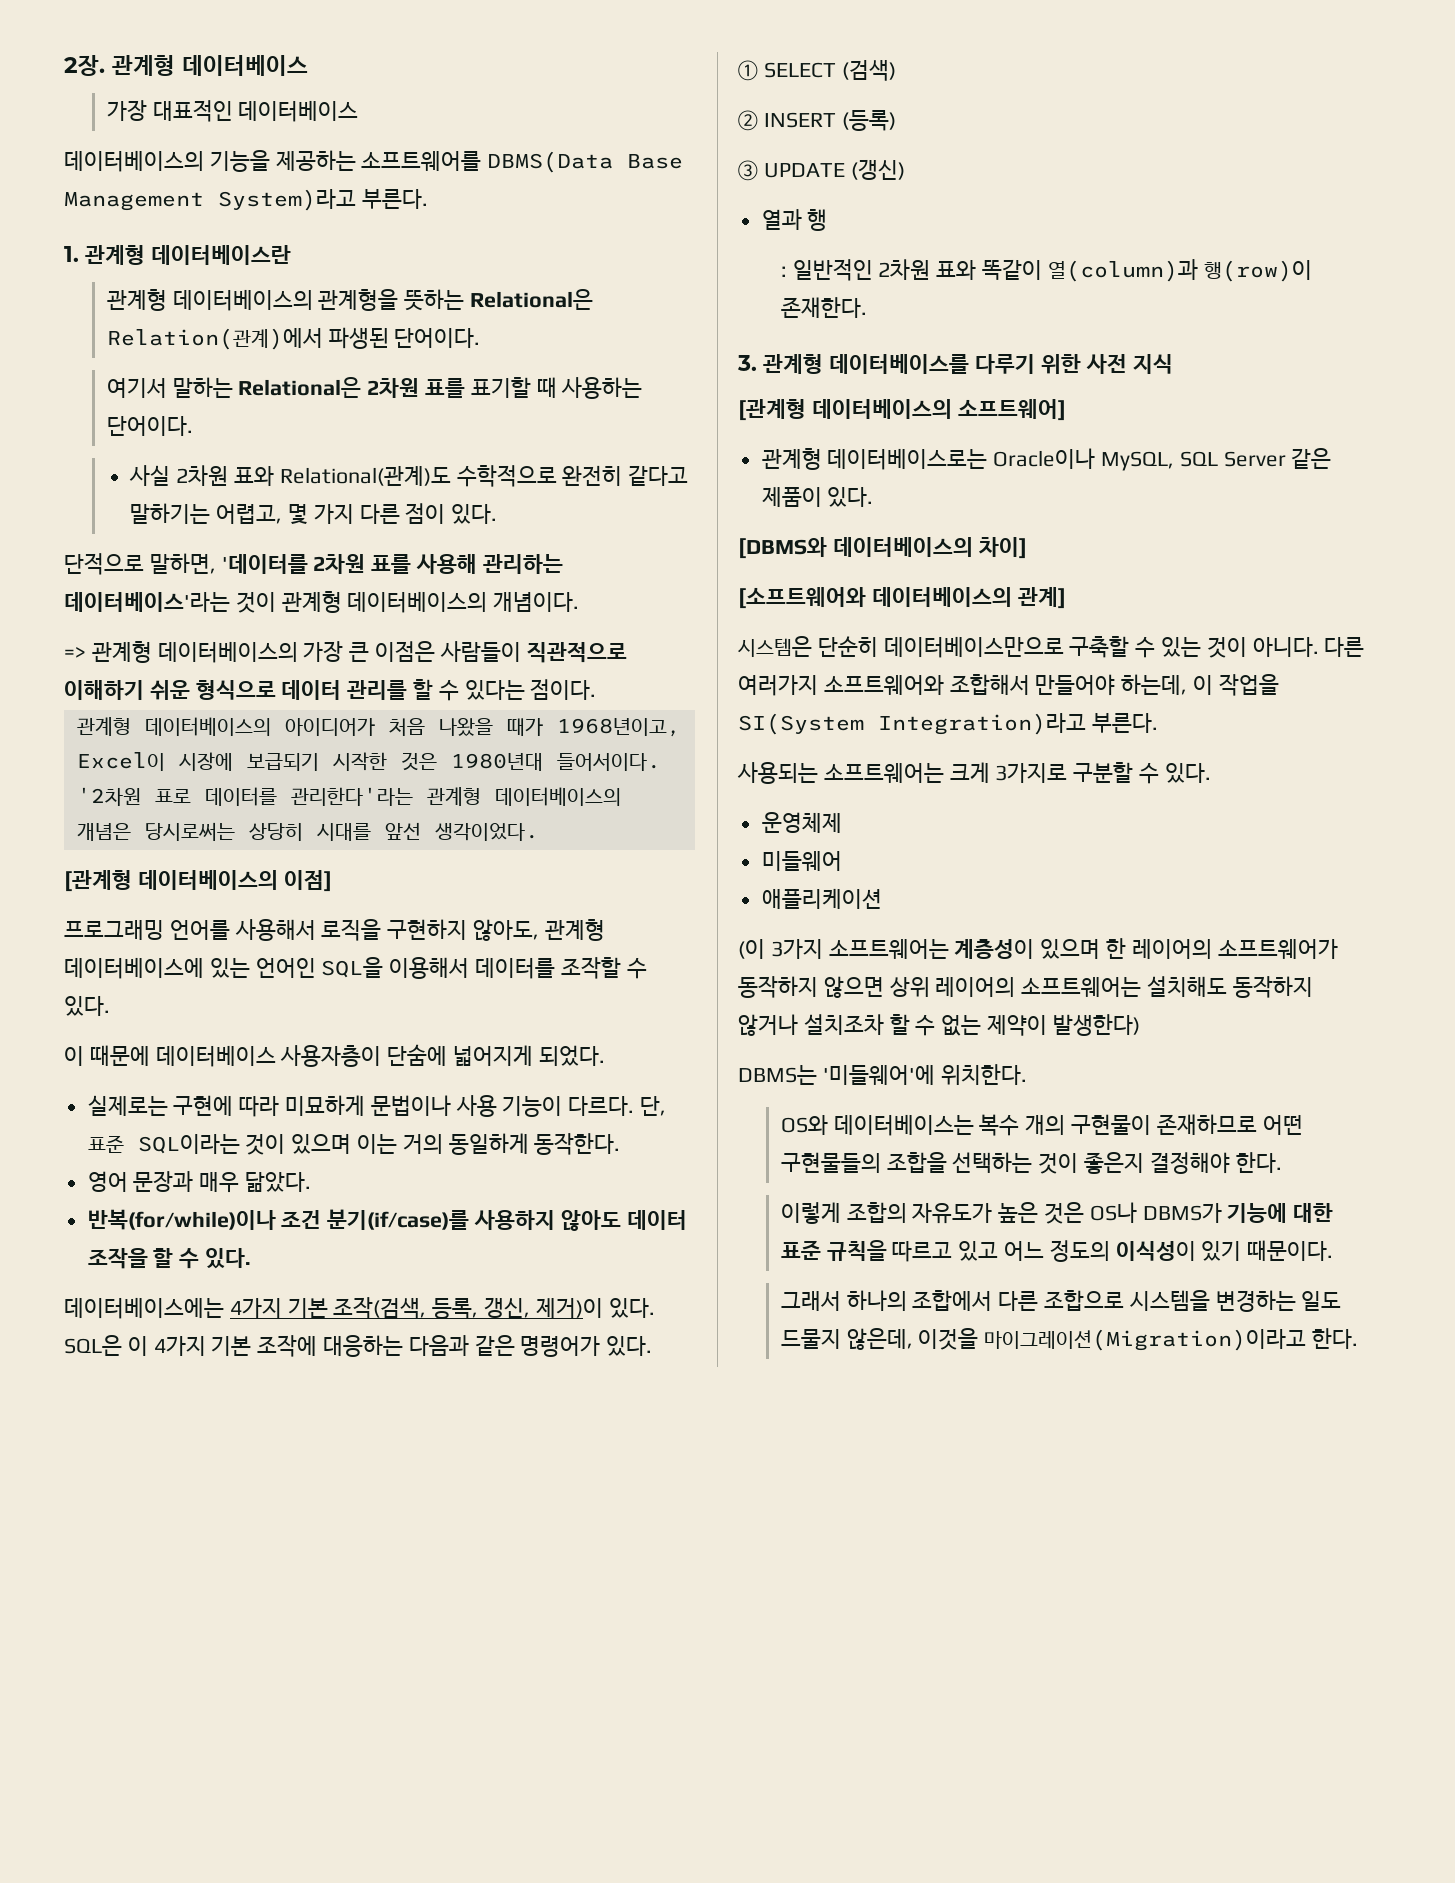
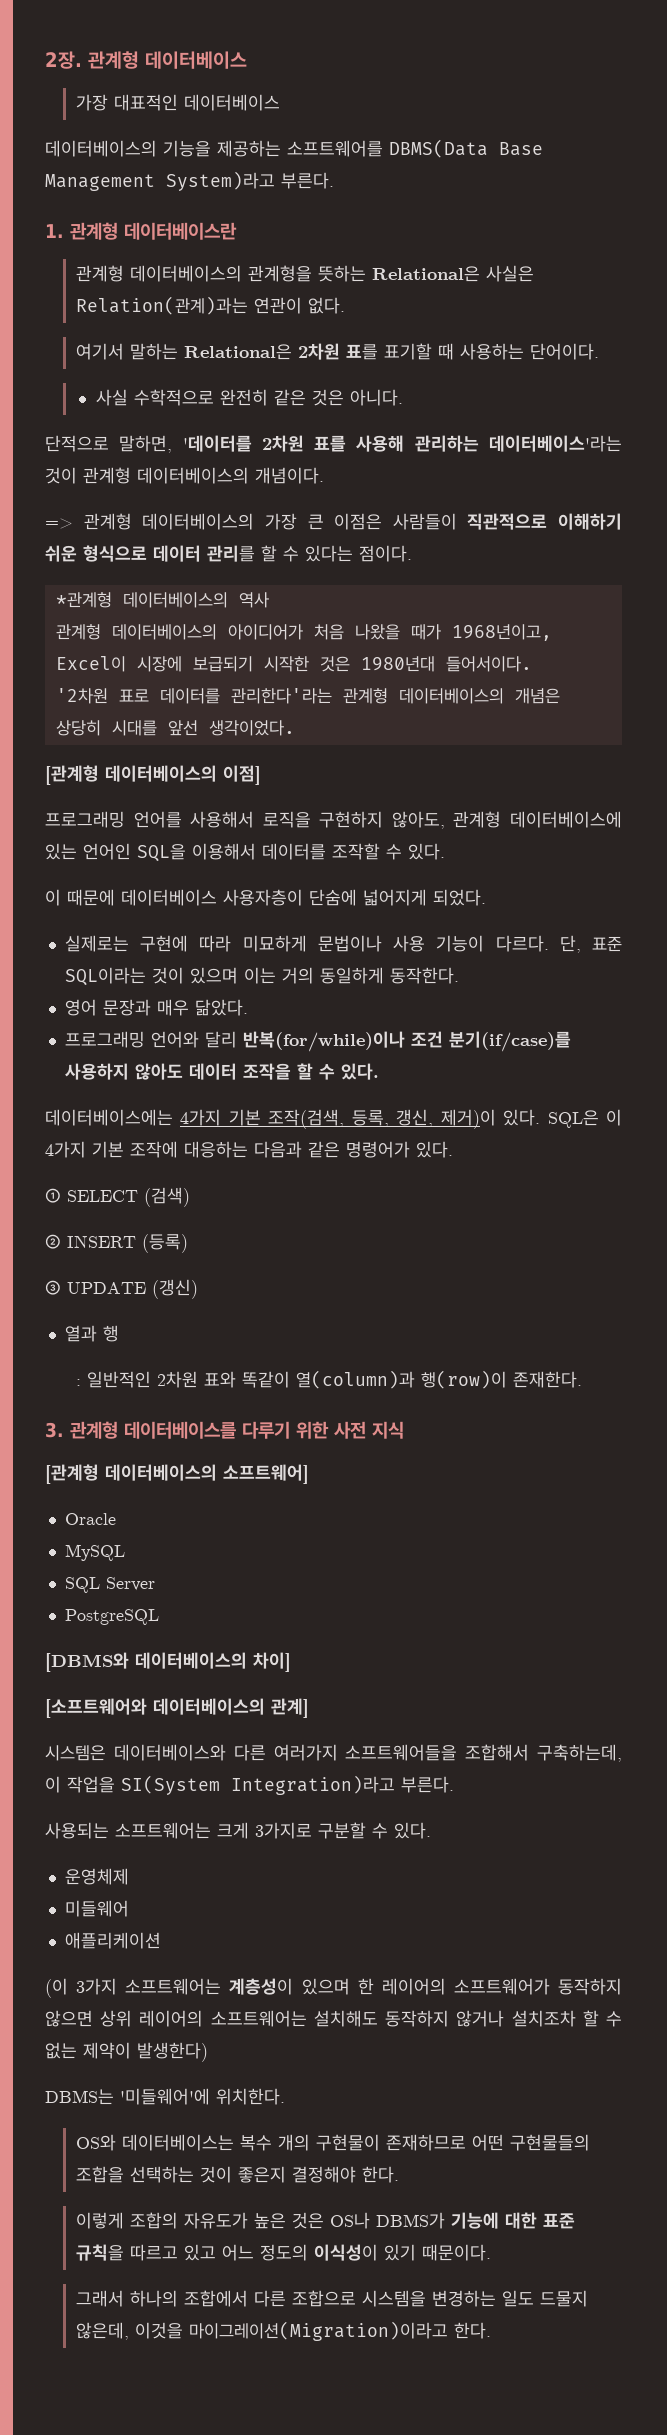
[106,327,481,350] Relation(관계)에서 파생된 단어이다. -> [485,265,534,282] [75,296,345,315] 사실은 Relation(관계)과는 연관이 없다.
[176,465,689,487] [130,503,498,524] 2차원 표와 Relational(관계)도 수학적으로 완전히 같다고 말하기는 어렵고, 몇 가지 다른 점이 있다. -> [133,389,403,406] 수학적으로 완전히 같은 것은 아니다.
(597, 689) none -> [55,592,269,608] // *관계형 데이터베이스의 역사
[144,822,235,841] 당시로써는 -> (560, 696) none
(312, 1182) none -> [64,1031,237,1048] 프로그래밍 언어와 달리
[761,448,1175,471] 관계형 데이터베이스로는 Oracle이나 MySQL, -> [64,1513,116,1525] [64,1544,125,1561] Oracle // MySQL //
[1291,448,1332,469] [761,487,874,507] 같은 제품이 있다. -> [64,1609,159,1625] // PostgreSQL
[817,636,1365,658] [738,674,1188,696] 단순히 데이터베이스만으로 구축할 수 있는 것이 아니다. 다른 여러가지 소프트웨어와 조합해서 만들어야 하는데, -> [113,1744,622,1762] 데이터베이스와 다른 여러가지 소프트웨어들을 조합해서 구축하는데,

